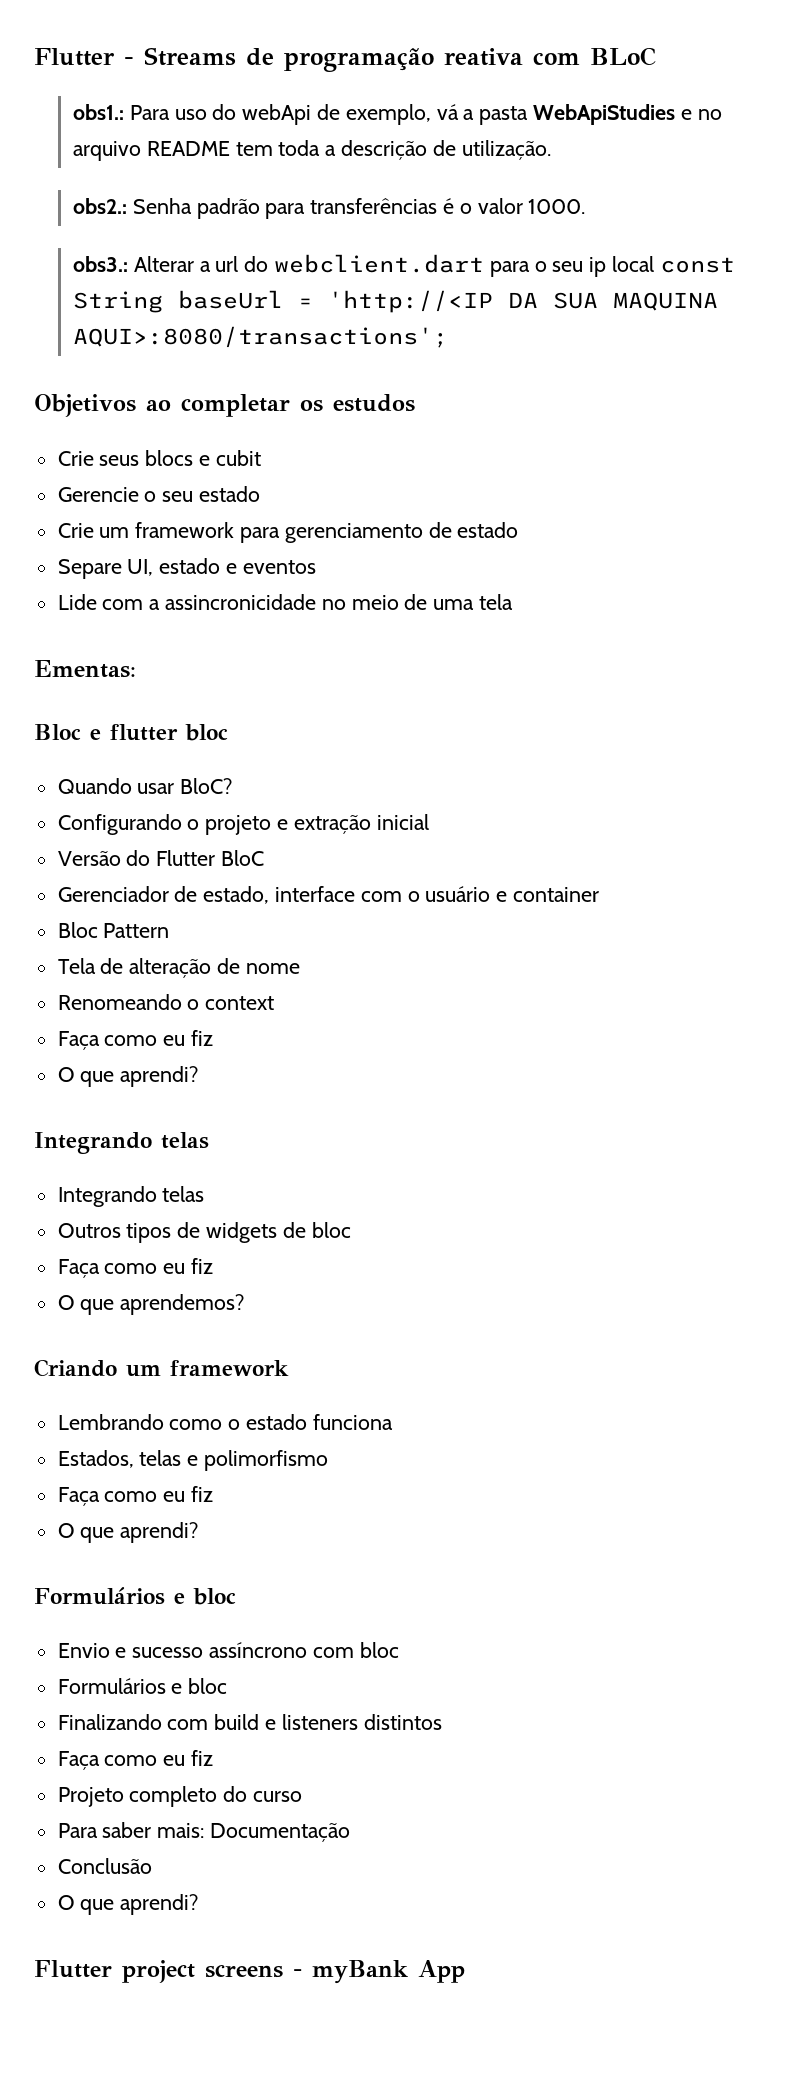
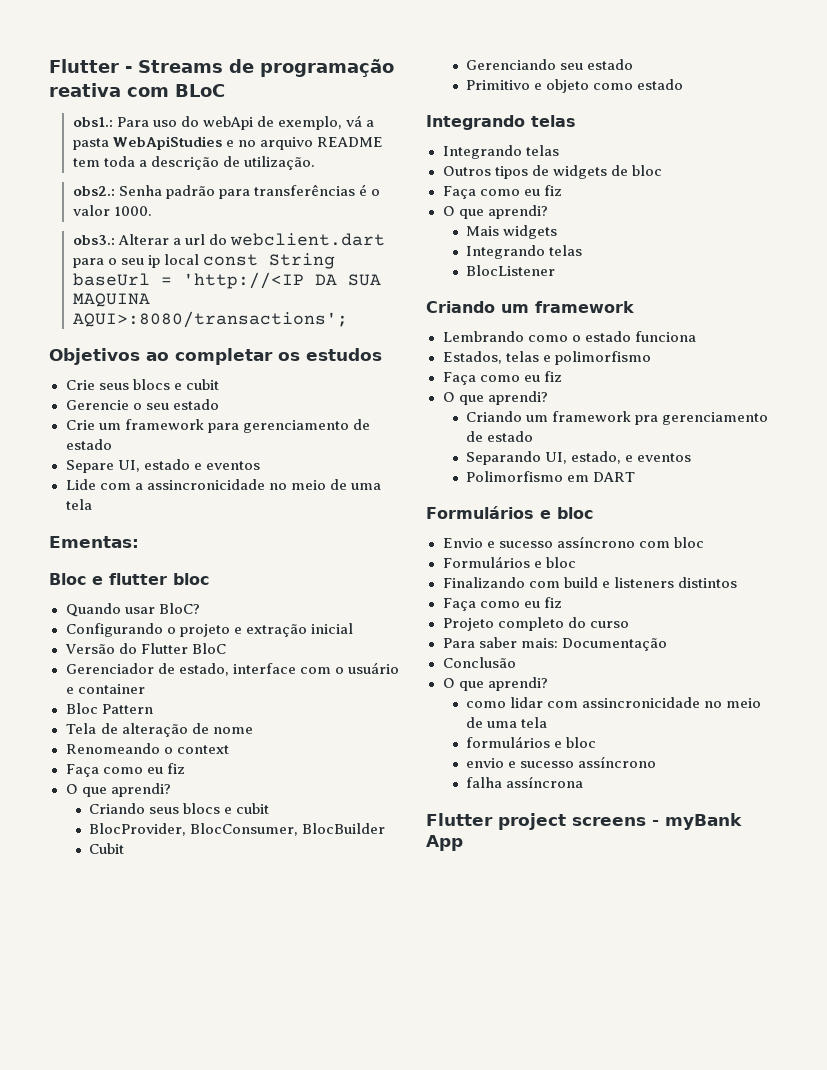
(199, 1076) none -> [89,803,270,814] [89,823,386,836] [89,843,125,854] [466,59,634,70] [466,79,684,93] // Criando seus blocs e cubit // BlocProvider, BlocConsumer, BlocBuilder // Cubit // Gerenciando seu estado // Primitivo e objeto como estado
[120,1294,245,1315] aprendemos? -> [487,205,548,219] [466,225,558,239] [466,245,583,259] [466,265,556,276] aprendi? // Mais widgets // Integrando telas // BlocListener
(199, 1532) none -> [466,411,769,425] [466,431,534,442] [466,451,692,465] [466,471,636,482] // Criando um framework pra gerenciamento de estado // Separando UI, estado, e eventos // Polimorfismo em DART
(199, 1904) none -> [466,697,762,708] [466,717,548,728] [466,736,597,748] [466,756,657,768] [466,776,584,788] // como lidar com assincronicidade no meio de uma tela // formulários e bloc // envio e sucesso assíncrono // falha assíncrona

